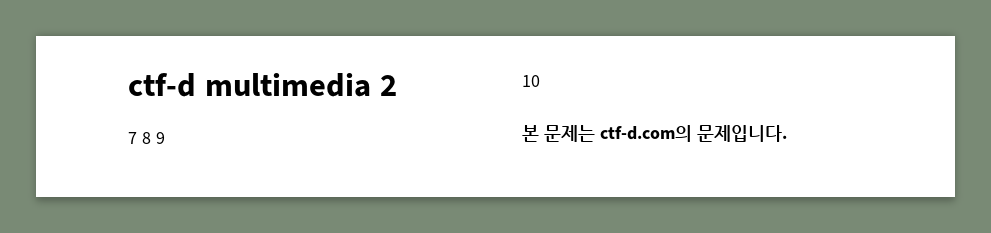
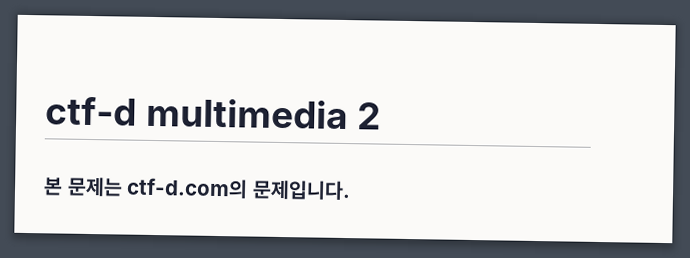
[128,132,165,144] [522,75,540,87] // 7 8 9 // 10 -> (381, 116) none

